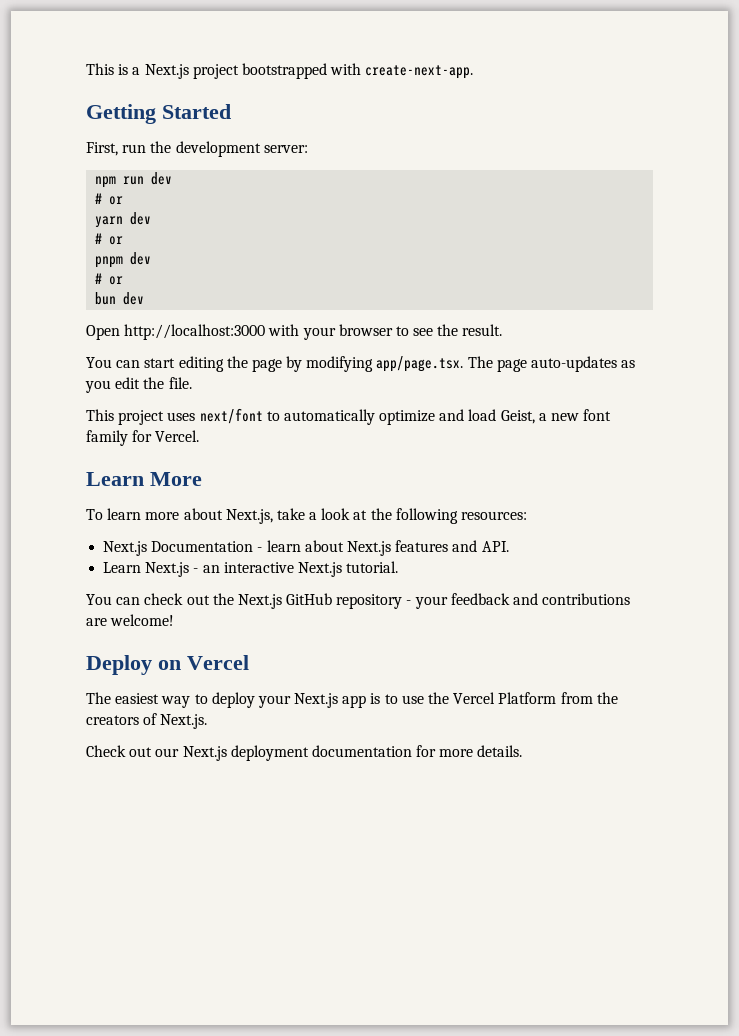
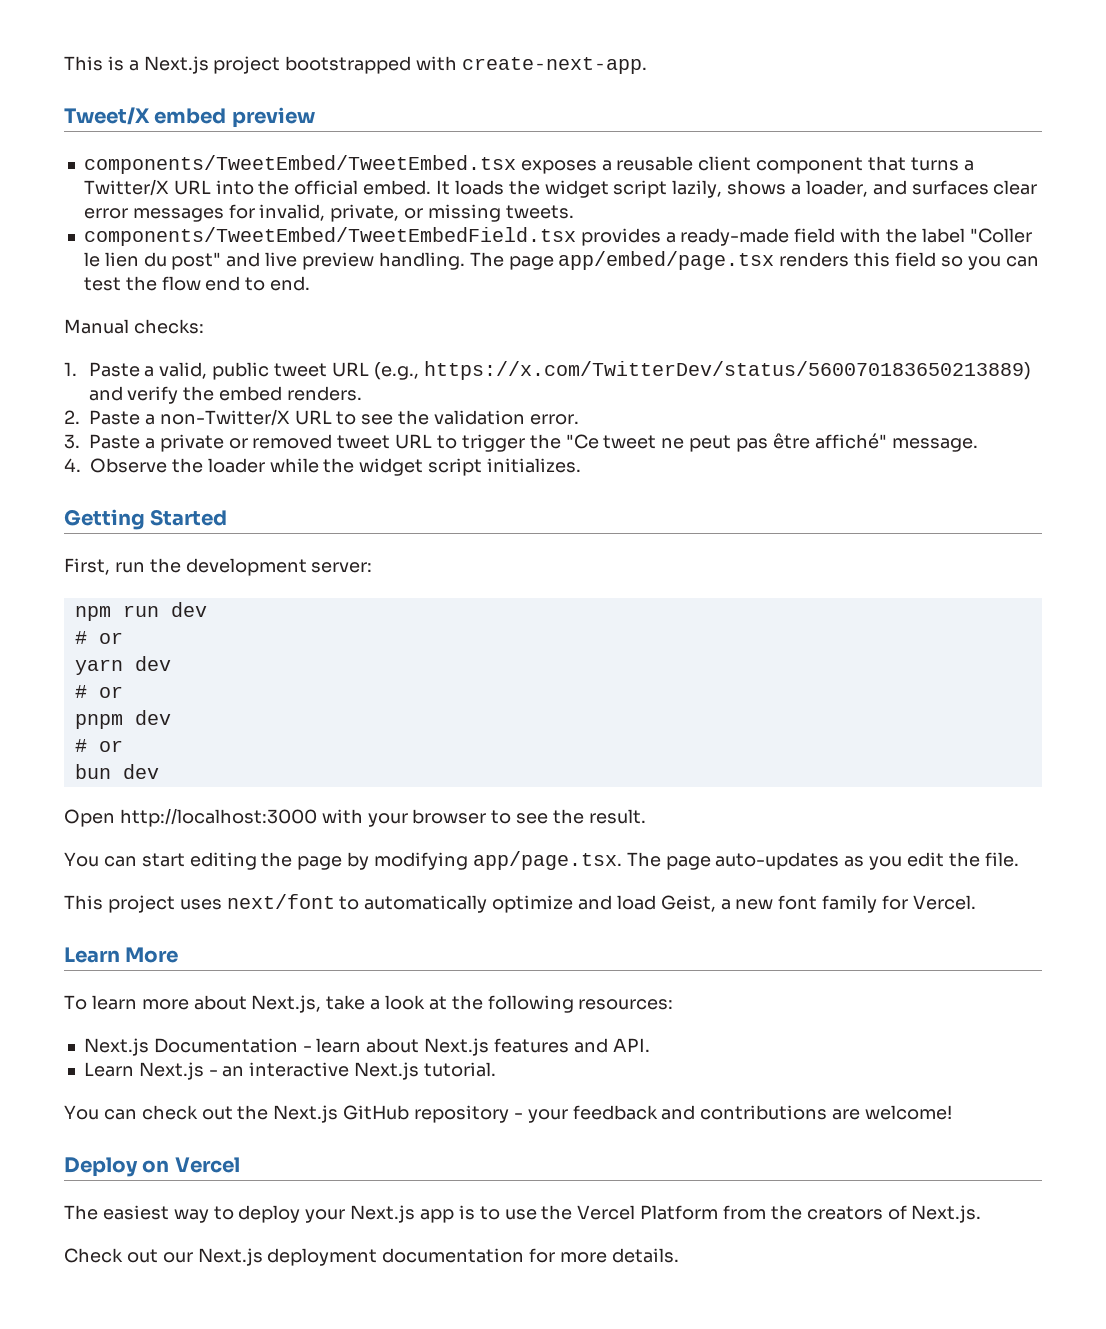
(474, 72) none -> [64,107,315,128] [83,155,974,174] [83,179,1038,198] [83,204,574,222] [83,227,1032,246] [83,251,1039,270] [83,276,311,291] [64,319,204,334] [64,361,1031,380] [88,386,362,404] [64,409,579,426] [64,433,978,452] [64,458,582,476] // Tweet/X embed preview // components/TweetEmbed/TweetEmbed.tsx exposes a reusable client component that turns a Twitter/X URL into the official embed. It loads the widget script lazily, shows a loader, and surfaces clear error messages for invalid, private, or missing tweets. // components/TweetEmbed/TweetEmbedField.tsx provides a ready-made field with the label "Coller le lien du post" and live preview handling. The page app/embed/page.tsx renders this field so you can test the flow end to end. // Manual checks: // 1. Paste a valid, public tweet URL (e.g., https://x.com/TwitterDev/status/560070183650213889) and verify the embed renders. // 2. Paste a non-Twitter/X URL to see the validation error. // 3. Paste a private or removed tweet URL to trigger the "Ce tweet ne peut pas être affiché" message. // 4. Observe the loader while the widget script initializes.

